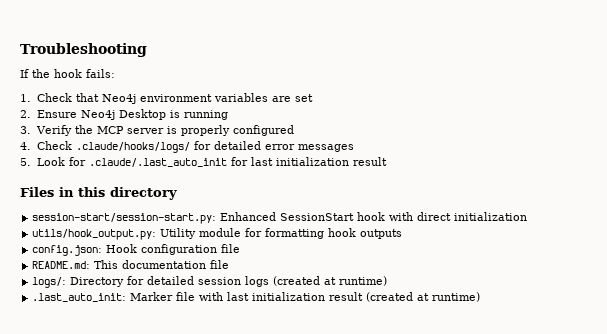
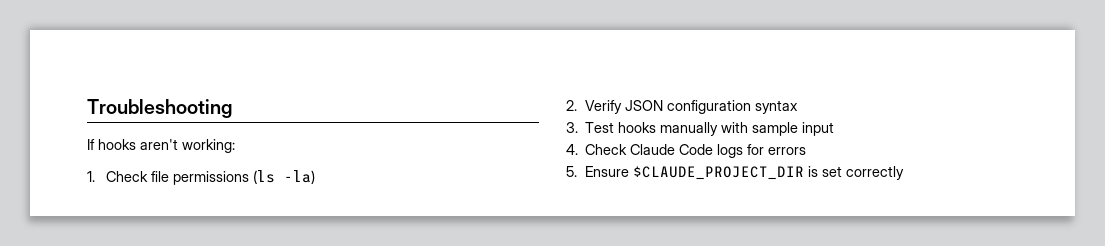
[32,69,115,78] the hook fails: -> [98,139,235,153] hooks aren't working:
[75,93,313,104] [20,109,228,120] [20,125,294,136] [20,141,354,153] [20,157,387,167] [20,187,177,200] [32,212,528,224] [32,228,403,240] [32,244,241,256] [32,260,230,269] [32,276,388,288] [32,292,481,302] that Neo4j environment variables are set // 2. Ensure Neo4j Desktop is running // 3. Verify the MCP server is properly configured // 4. Check .claude/hooks/logs/ for detailed error messages // 5. Look for .claude/.last_auto_init for last initialization result // Files in this directory // session-start/session-start.py: Enhanced SessionStart hook with direct initialization // utils/hook_output.py: Utility module for formatting hook outputs // config.json: Hook configuration file // README.md: This documentation file // logs/: Directory for detailed session logs (created at runtime) // .last_auto_init: Marker file with last initialization result (created at runtime) -> [151,170,316,185] [566,100,799,114] [566,122,835,136] [566,144,807,158] [566,166,905,180] file permissions (ls -la) // 2. Verify JSON configuration syntax // 3. Test hooks manually with sample input // 4. Check Claude Code logs for errors // 5. Ensure $CLAUDE_PROJECT_DIR is set correctly

